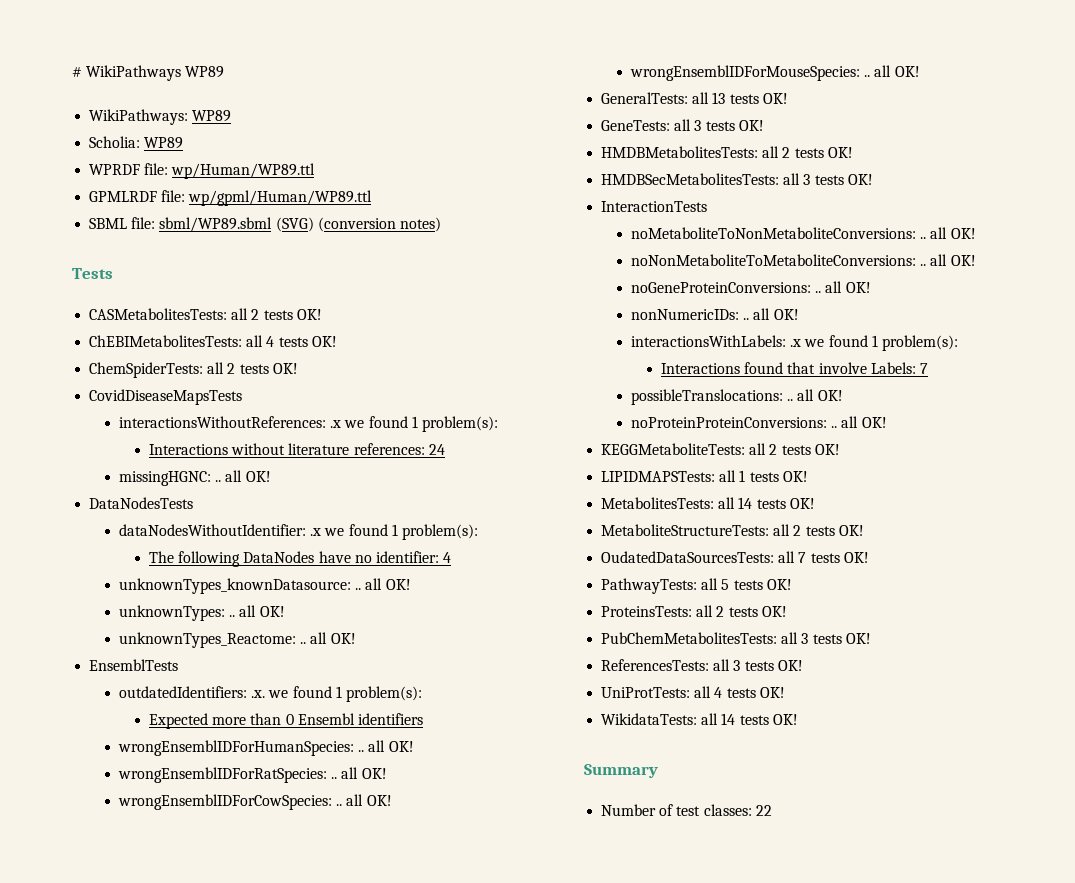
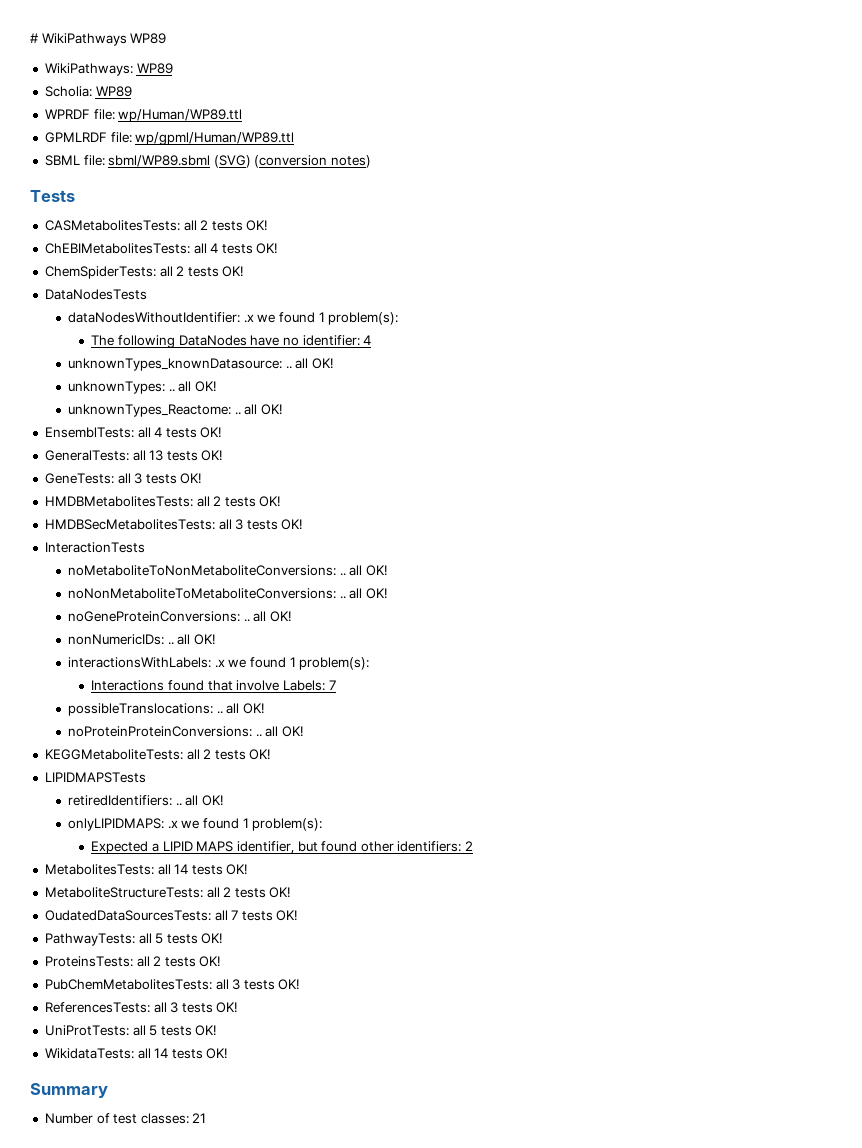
[89,389,243,405] [119,416,498,432] [149,443,445,455] [119,470,271,486] // CovidDiseaseMapsTests // interactionsWithoutReferences: .x we found 1 problem(s): // Interactions without literature references: 24 // missingHGNC: .. all OK! -> (244, 271) none
[89,659,179,671] [119,686,422,702] [149,713,423,729] [118,740,414,756] [118,767,387,783] [118,794,392,810] [630,65,892,81] EnsemblTests // outdatedIdentifiers: .x. we found 1 problem(s): // Expected more than 0 Ensembl identifiers // wrongEnsemblIDForHumanSpecies: .. all OK! // wrongEnsemblIDForRatSpecies: .. all OK! // wrongEnsemblIDForCowSpecies: .. all OK! // wrongEnsemblIDForMouseSpecies: .. all -> [44,427,197,438] EnsemblTests: all 4 tests
[601,470,808,482] LIPIDMAPSTests: all 1 tests OK! -> [44,772,146,783] [68,795,224,806] [68,818,323,831] [91,841,474,854] LIPIDMAPSTests // retiredIdentifiers: .. all OK! // onlyLIPIDMAPS: .x we found 1 problem(s): // Expected a LIPID MAPS identifier, but found other identifiers: 2
[714,687,723,698] 4 -> [149,1025,158,1036] 5
[755,805,772,816] 22 -> [192,1113,207,1123] 21

